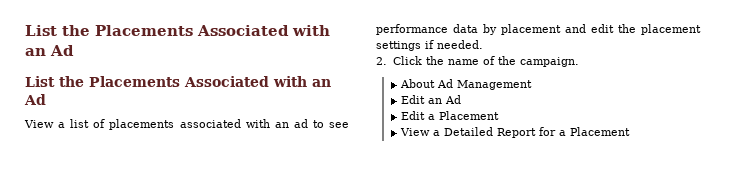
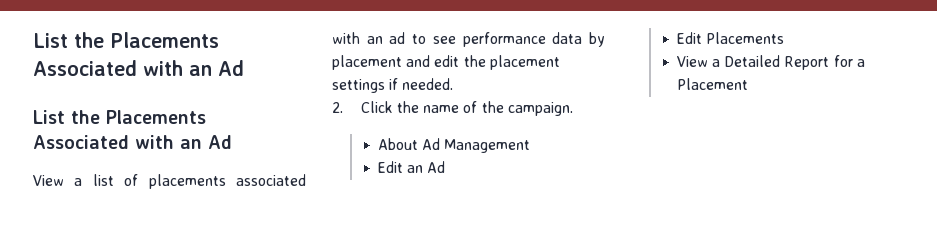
[428,111,500,120] a Placement -> [706,32,785,44] Placements

